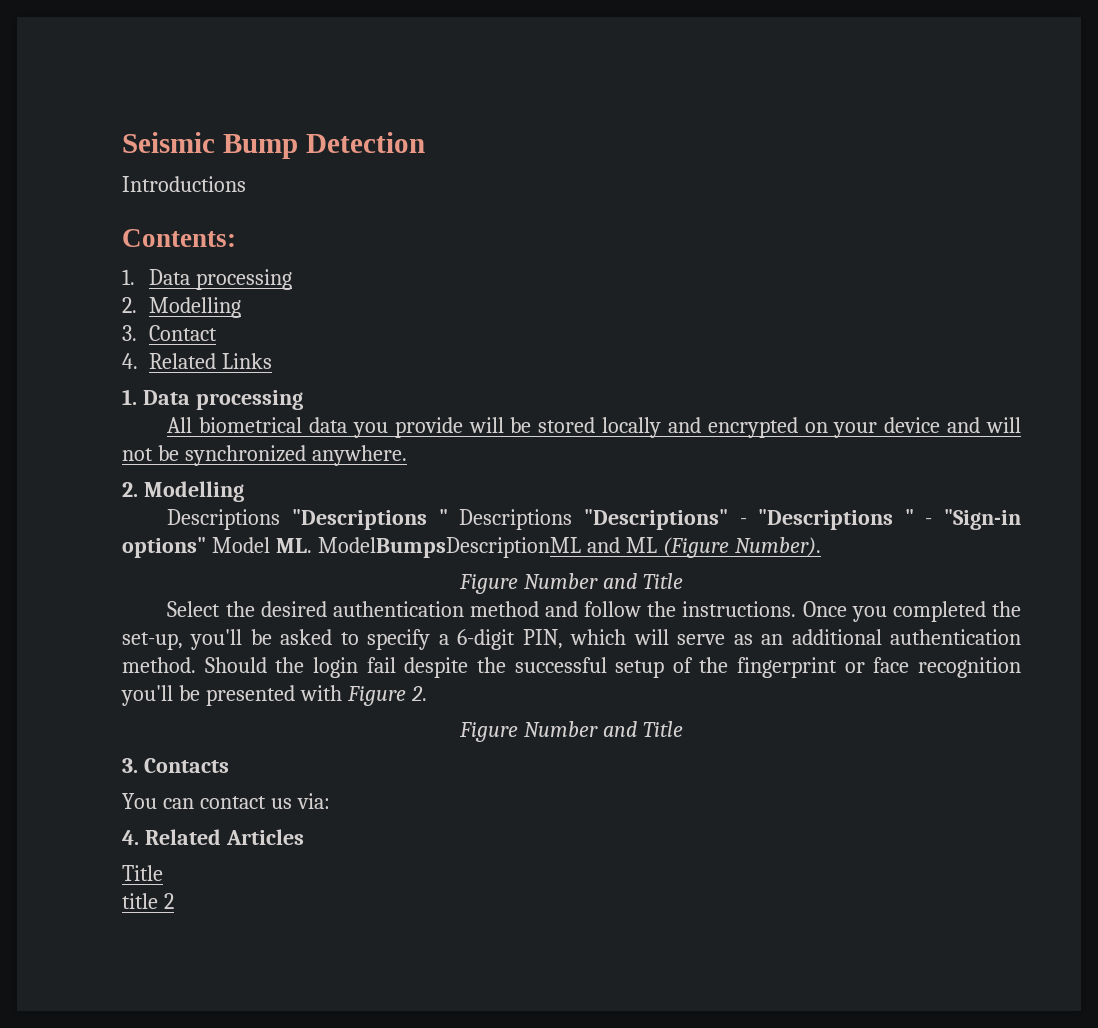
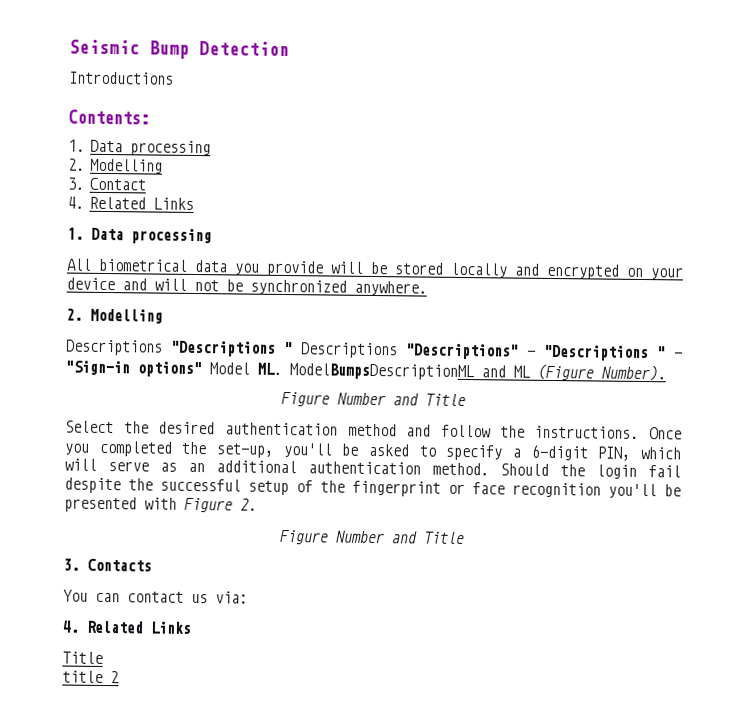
[225,829,304,845] Articles -> [150,621,192,634] Links

